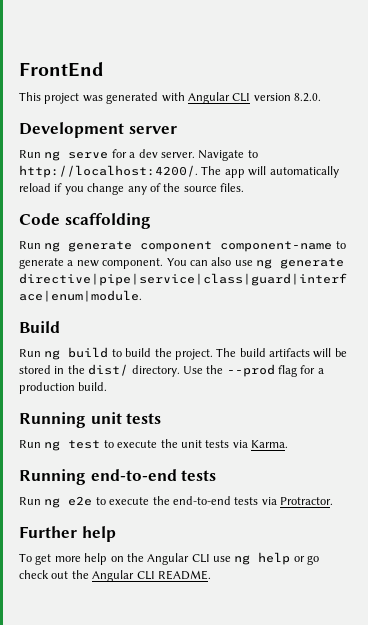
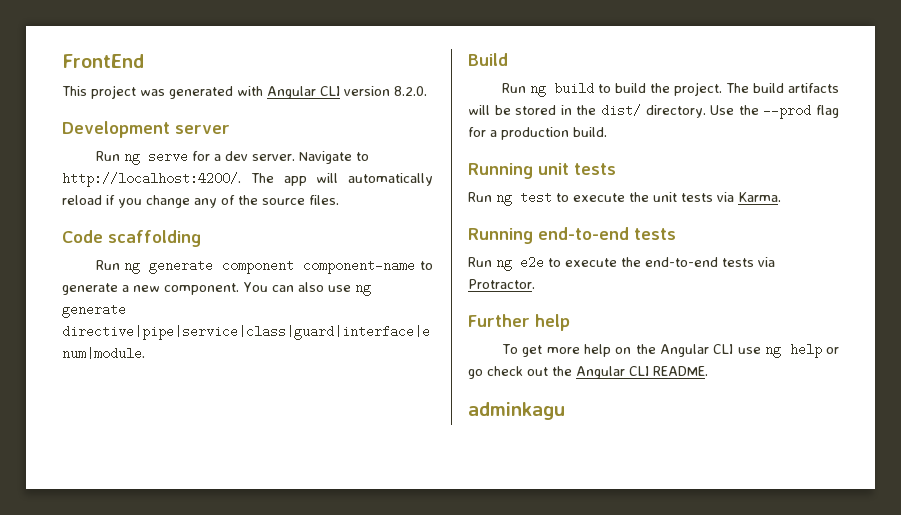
(211, 575) none -> [468,402,565,420] // adminkagu

